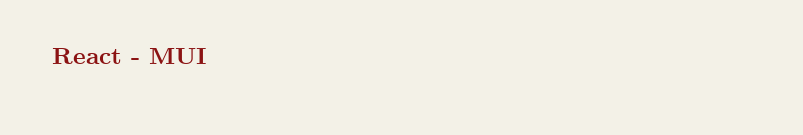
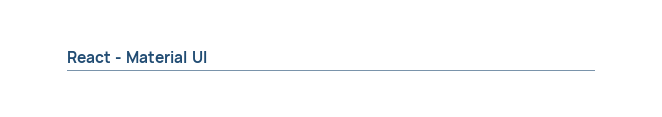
[149,48,206,64] MUI -> [126,51,207,63] Material UI

